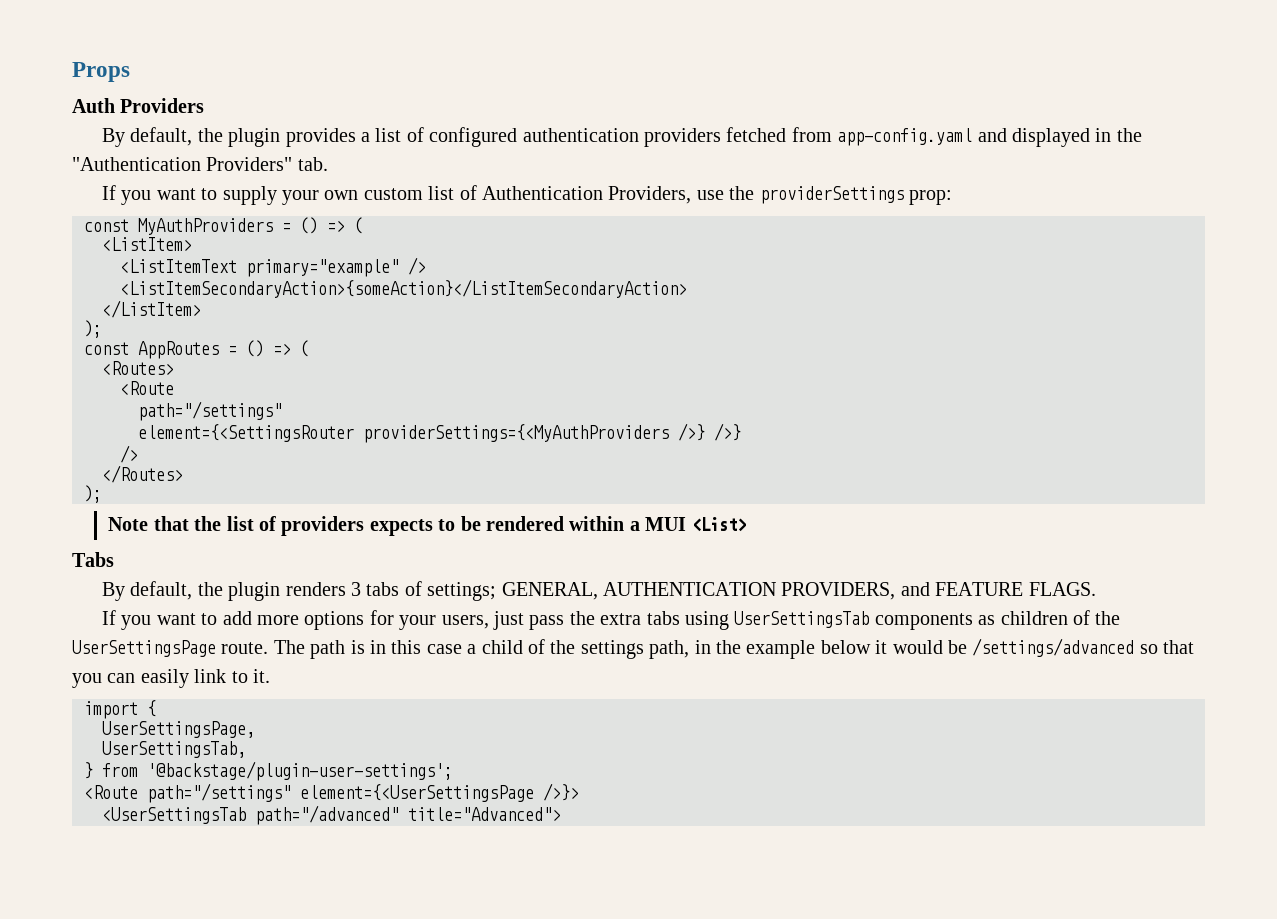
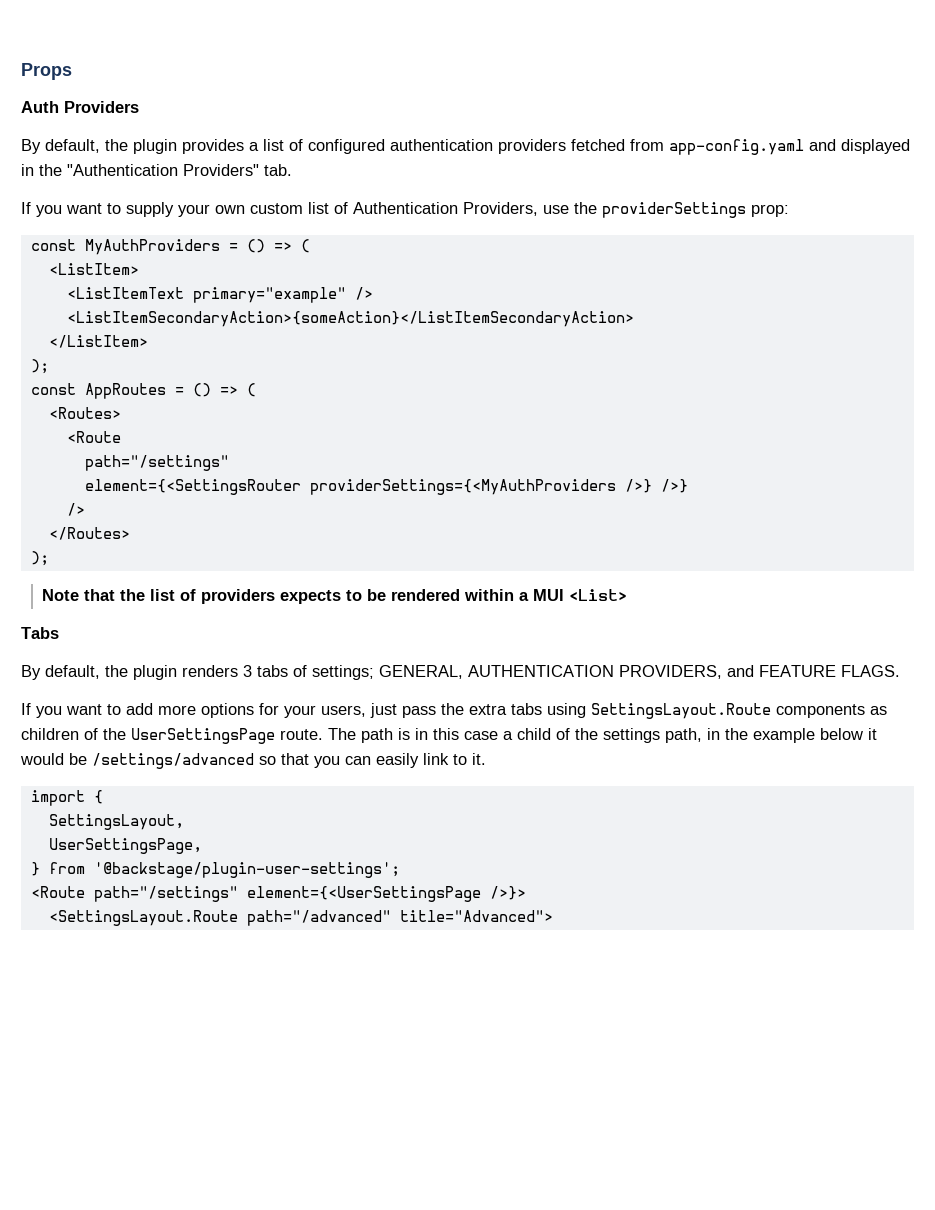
[734,611,870,628] UserSettingsTab -> [591,703,771,719] SettingsLayout.Route
(156, 708) none -> [48,814,184,830] // SettingsLayout,
[102,741,246,758] // UserSettingsTab, -> (202, 846) none
[102,807,246,824] <UserSettingsTab -> [48,910,238,926] <SettingsLayout.Route

